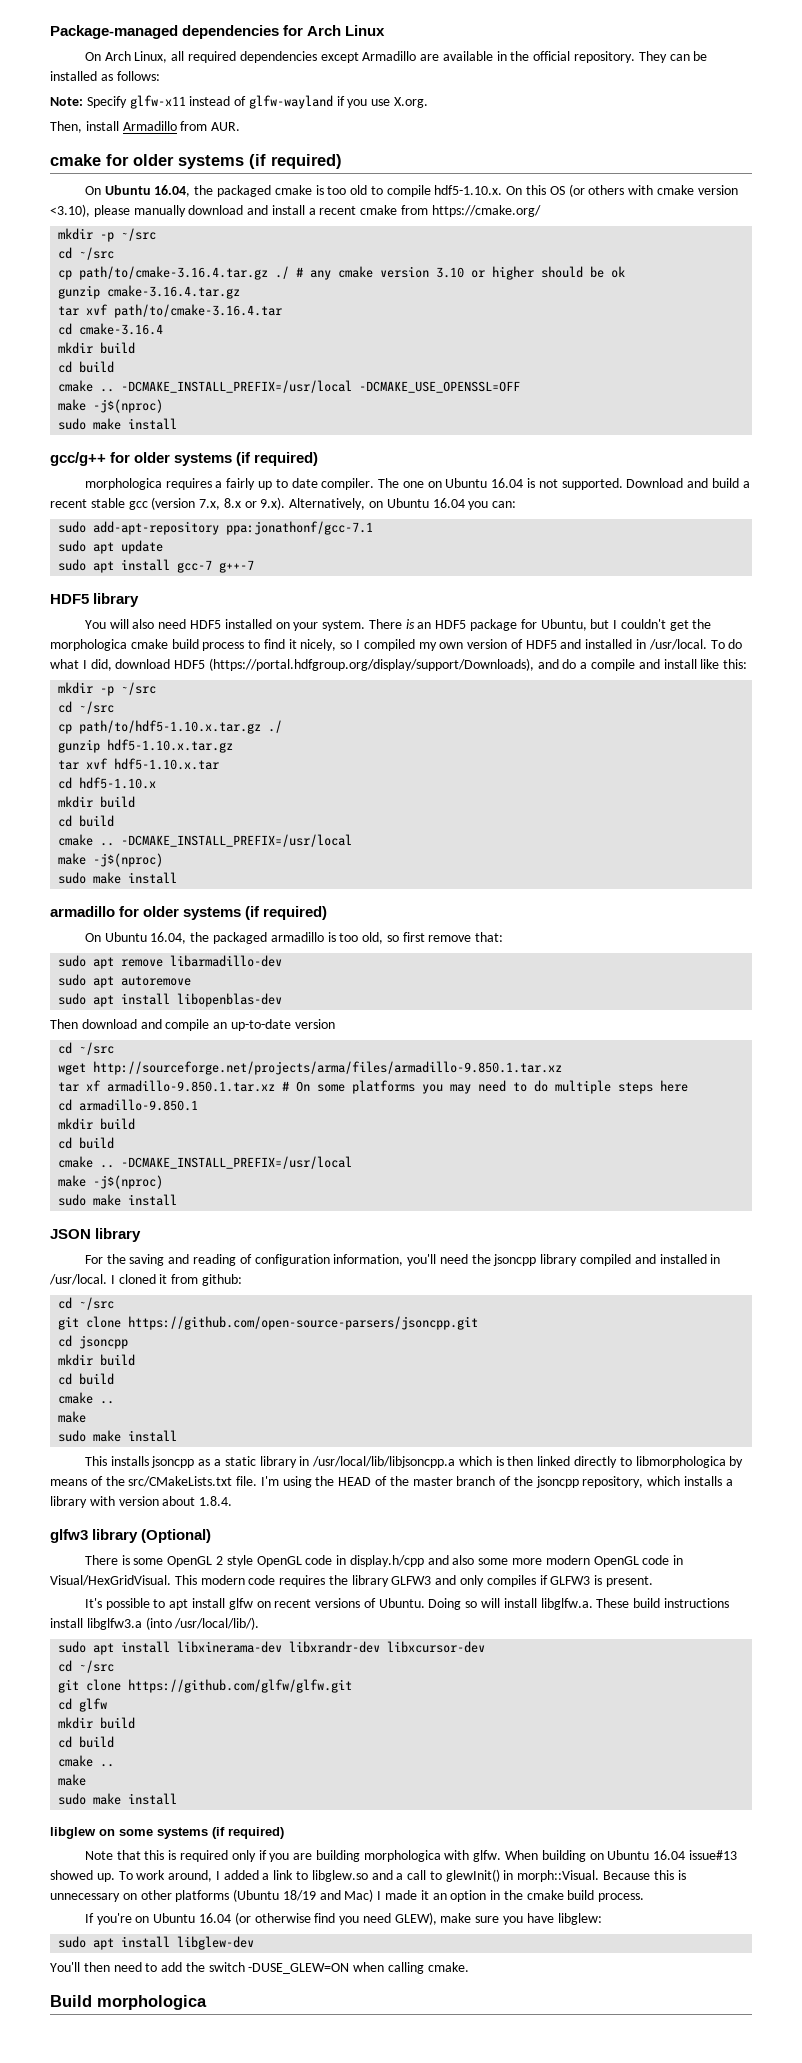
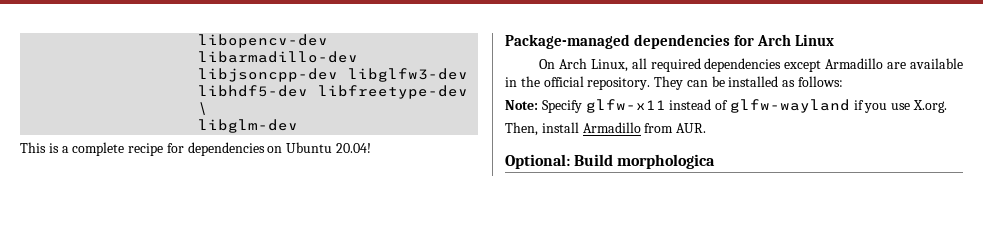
(50, 32) none -> [198,34,329,48] [198,51,359,63] [198,68,469,82] [198,85,469,99] [198,102,209,115] [198,119,299,133] [20,142,372,156] libopencv-dev libarmadillo-dev libjsoncpp-dev libglfw3-dev libhdf5-dev libfreetype-dev \ // libglm-dev // This is a complete recipe for dependencies on Ubuntu 20.04! //
[50,154,342,169] [84,184,738,197] [50,204,541,217] [58,228,157,242] [58,247,115,260] [58,266,626,280] [58,285,241,299] [58,304,283,318] [58,323,164,335] [58,342,136,354] [58,361,115,373] [58,380,521,393] [58,399,164,413] [58,418,178,430] [50,452,319,466] [84,478,750,490] [50,497,517,510] [58,521,374,535] [58,540,164,554] [58,559,255,573] [50,593,140,607] [84,619,712,631] [50,639,743,651] [50,658,748,671] [58,682,157,696] [58,701,115,714] [58,720,283,734] [58,739,234,753] [58,758,220,770] [58,777,157,789] [58,796,136,808] [58,815,115,827] [58,834,353,847] [58,853,164,867] [58,872,178,884] [50,906,328,920] [84,932,504,944] [58,955,283,969] [58,974,192,988] [58,993,283,1007] [50,1019,335,1031] [58,1042,115,1055] [58,1061,563,1075] [58,1080,689,1094] [58,1099,199,1111] [58,1118,136,1130] [58,1137,115,1149] [58,1156,353,1169] [58,1175,164,1189] [58,1194,178,1206] [50,1228,142,1242] [84,1254,721,1266] [49,1274,242,1286] [58,1297,115,1310] [58,1316,479,1330] [58,1335,129,1349] [58,1354,136,1366] [58,1373,115,1385] [58,1392,115,1404] [58,1411,87,1423] [58,1430,178,1442] [84,1456,744,1468] [50,1476,733,1488] [50,1496,233,1508] [50,1529,212,1543] [84,1555,684,1567] [50,1575,653,1587] [84,1598,729,1610] [50,1617,260,1630] [58,1641,486,1655] [58,1660,115,1673] [58,1679,353,1693] [58,1698,108,1712] [58,1717,136,1729] [58,1736,115,1748] [58,1755,115,1767] [58,1774,87,1786] [58,1793,178,1805] [50,1827,284,1839] [84,1850,737,1862] [50,1869,686,1882] [50,1889,645,1902] [84,1912,602,1925] [58,1936,255,1950] [50,1962,469,1974] cmake for older systems (if required) // On Ubuntu 16.04, the packaged cmake is too old to compile hdf5-1.10.x. On this OS (or others with cmake version <3.10), please manually download and install a recent cmake from https://cmake.org/ // mkdir -p ~/src // cd ~/src // cp path/to/cmake-3.16.4.tar.gz ./ # any cmake version 3.10 or higher should be ok // gunzip cmake-3.16.4.tar.gz // tar xvf path/to/cmake-3.16.4.tar // cd cmake-3.16.4 // mkdir build // cd build // cmake .. -DCMAKE_INSTALL_PREFIX=/usr/local -DCMAKE_USE_OPENSSL=OFF // make -j$(nproc) // sudo make install // gcc/g++ for older systems (if required) // morphologica requires a fairly up to date compiler. The one on Ubuntu 16.04 is not supported. Download and build a recent stable gcc (version 7.x, 8.x or 9.x). Alternatively, on Ubuntu 16.04 you can: // sudo add-apt-repository ppa:jonathonf/gcc-7.1 // sudo apt update // sudo apt install gcc-7 g++-7 // HDF5 library // You will also need HDF5 installed on your system. There is an HDF5 package for Ubuntu, but I couldn't get the morphologica cmake build process to find it nicely, so I compiled my own version of HDF5 and installed in /usr/local. To do what I did, download HDF5 (https://portal.hdfgroup.org/display/support/Downloads), and do a compile and install like this: // mkdir -p ~/src // cd ~/src // cp path/to/hdf5-1.10.x.tar.gz ./ // gunzip hdf5-1.10.x.tar.gz // tar xvf hdf5-1.10.x.tar // cd hdf5-1.10.x // mkdir build // cd build // cmake .. -DCMAKE_INSTALL_PREFIX=/usr/local // make -j$(nproc) // sudo make install // armadillo for older systems (if required) // On Ubuntu 16.04, the packaged armadillo is too old, so first remove that: // sudo apt remove libarmadillo-dev // sudo apt autoremove // sudo apt install libopenblas-dev // Then download and compile an up-to-date version // cd ~/src // wget http://sourceforge.net/projects/arma/files/armadillo-9.850.1.tar.xz // tar xf armadillo-9.850.1.tar.xz # On some platforms you may need to do multiple steps here // cd armadillo-9.850.1 // mkdir build // cd build // cmake .. -DCMAKE_INSTALL_PREFIX=/usr/local // make -j$(nproc) // sudo make install // JSON library // For the saving and reading of configuration information, you'll need the jsoncpp library compiled and installed in /usr/local. I cloned it from github: // cd ~/src // git clone https://github.com/open-source-parsers/jsoncpp.git // cd jsoncpp // mkdir build // cd build // cmake .. // make // sudo make install // This installs jsoncpp as a static library in /usr/local/lib/libjsoncpp.a which is then linked directly to libmorphologica by means of the src/CMakeLists.txt file. I'm using the HEAD of the master branch of the jsoncpp repository, which installs a library with version about 1.8.4. // glfw3 library (Optional) // There is some OpenGL 2 style OpenGL code in display.h/cpp and also some more modern OpenGL code in Visual/HexGridVisual. This modern code requires the library GLFW3 and only compiles if GLFW3 is present. // It's possible to apt install glfw on recent versions of Ubuntu. Doing so will install libglfw.a. These build instructions install libglfw3.a (into /usr/local/lib/). // sudo apt install libxinerama-dev libxrandr-dev libxcursor-dev // cd ~/src // git clone https://github.com/glfw/glfw.git // cd glfw // mkdir build // cd build // cmake .. // make // sudo make install // libglew on some systems (if required) // Note that this is required only if you are building morphologica with glfw. When building on Ubuntu 16.04 issue#13 showed up. To work around, I added a link to libglew.so and a call to glewInit() in morph::Visual. Because this is unnecessary on other platforms (Ubuntu 18/19 and Mac) I made it an option in the cmake build process. // If you're on Ubuntu 16.04 (or otherwise find you need GLEW), make sure you have libglew: // sudo apt install libglew-dev // You'll then need to add the switch -DUSE_GLEW=ON when calling cmake. // -> [505,154,570,169] Optional:

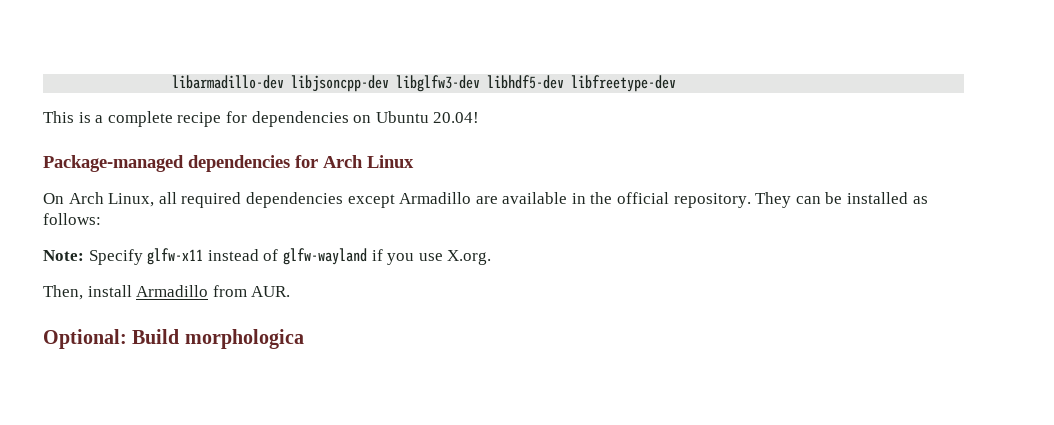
[198,34,329,48] libopencv-dev -> (172, 82) none
[198,102,209,115] [198,119,299,133] \ // libglm-dev -> (677, 83) none

